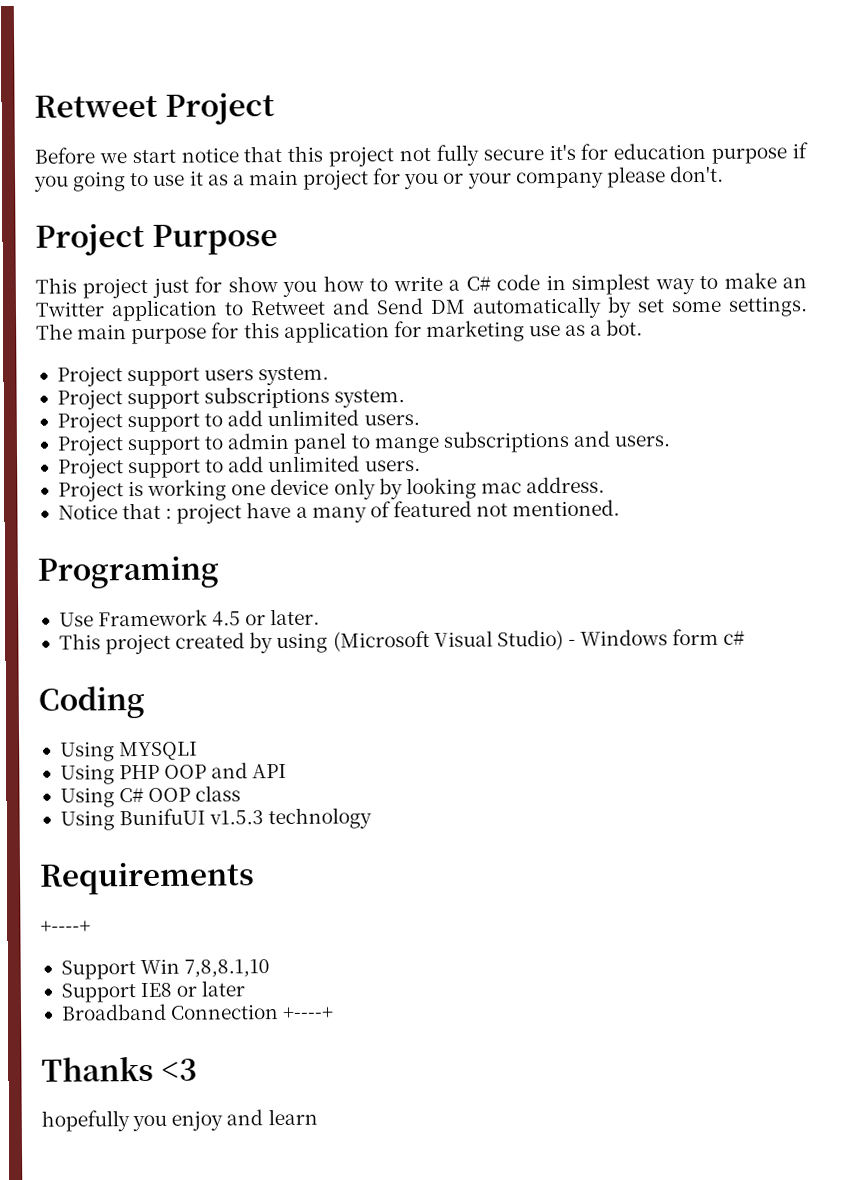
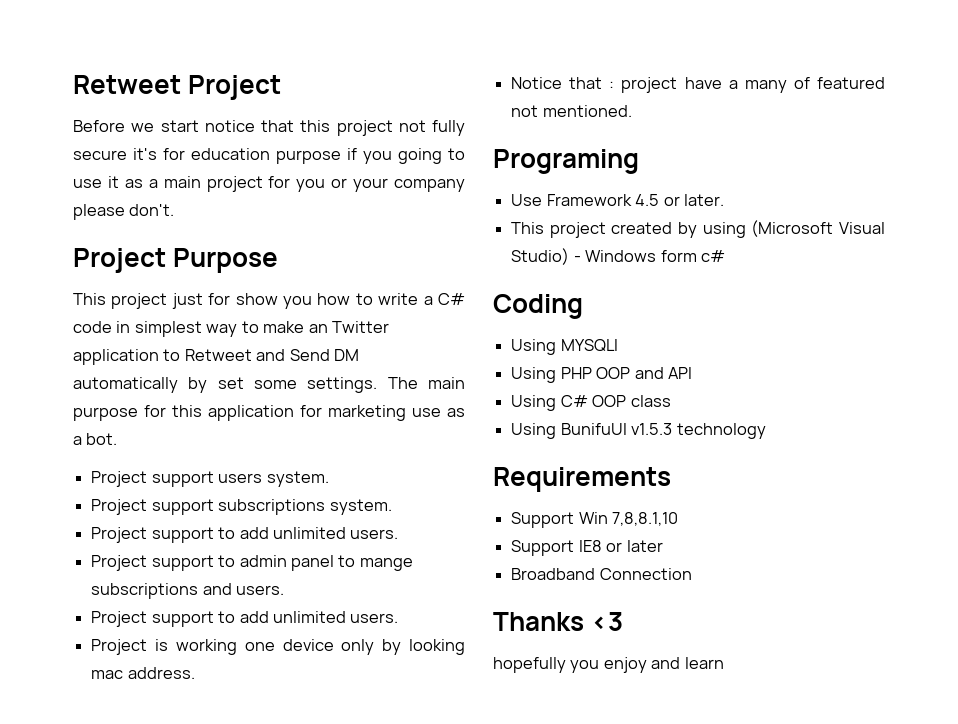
[40,920,91,933] // +----+ -> (671, 479) none
[282,1006,335,1020] +----+ -> (692, 574) none

